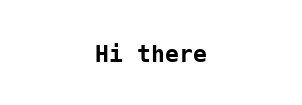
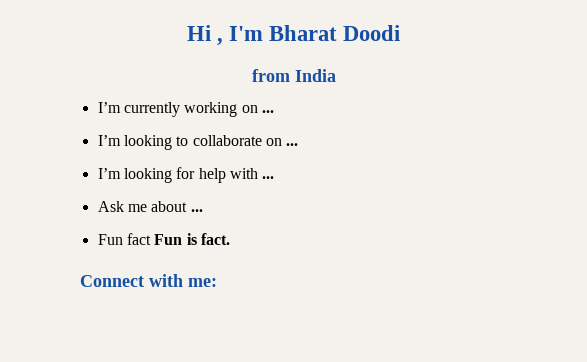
[137,45,207,62] there -> [216,25,401,46] [251,69,336,82] [97,102,274,117] [97,135,299,150] [97,167,275,183] [97,201,203,212] [97,233,230,245] [80,274,217,287] , I'm Bharat Doodi // from India // I’m currently working on ... // I’m looking to collaborate on ... // I’m looking for help with ... // Ask me about ... // Fun fact Fun is fact. // Connect with me:

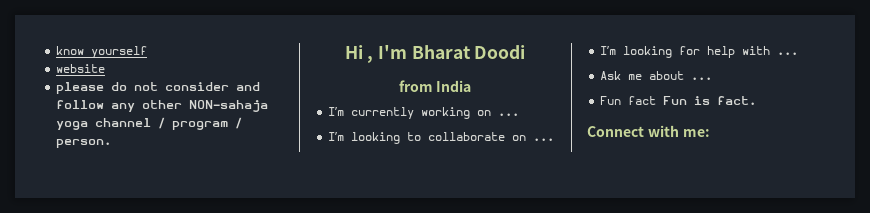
(186, 33) none -> [56,46,148,58] [56,64,106,73] [56,82,261,94] [56,100,269,112] [56,117,243,130] [56,139,112,148] know yourself // website // please do not consider and follow any other NON-sahaja yoga channel / program / person. //

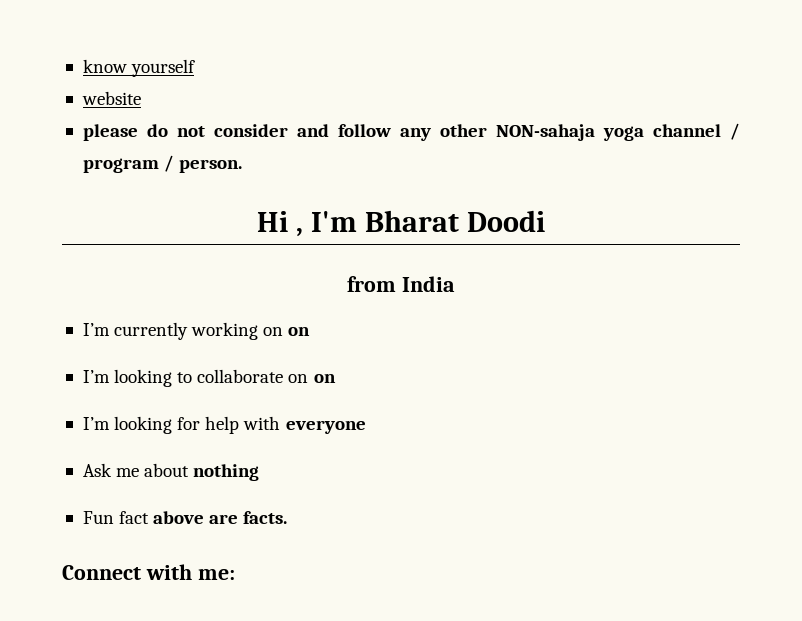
[498,113,520,116] ... -> [288,327,311,336] on
[533,138,555,141] ... -> [313,374,336,383] on
[777,52,799,55] ... -> [285,420,366,434] everyone
[691,77,713,80] ... -> [193,464,260,481] nothing
[663,96,757,105] Fun is fact. -> [153,511,288,524] above are facts.

